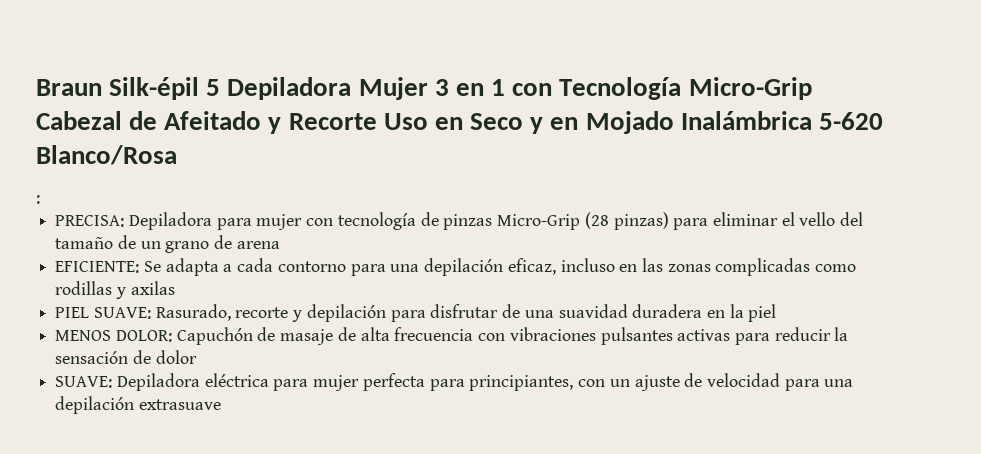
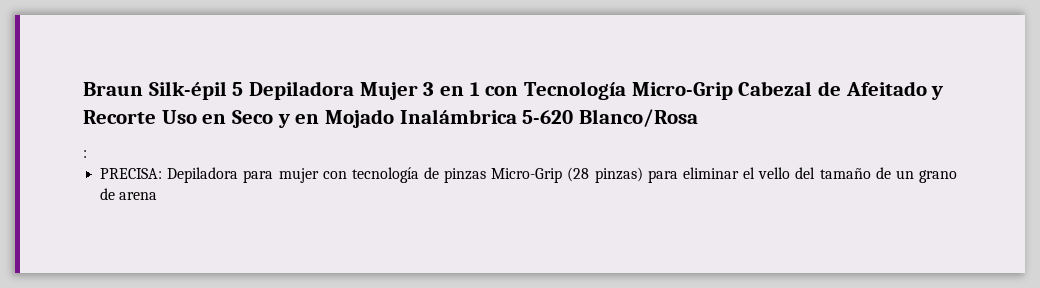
[55,258,857,276] [55,281,175,299] [55,304,777,322] [55,327,849,345] [55,350,197,364] [55,373,854,391] [55,396,221,414] // EFICIENTE: Se adapta a cada contorno para una depilación eficaz, incluso en las zonas complicadas como rodillas y axilas // PIEL SUAVE: Rasurado, recorte y depilación para disfrutar de una suavidad duradera en la piel // MENOS DOLOR: Capuchón de masaje de alta frecuencia con vibraciones pulsantes activas para reducir la sensación de dolor // SUAVE: Depiladora eléctrica para mujer perfecta para principiantes, con un ajuste de velocidad para una depilación extrasuave -> (158, 196) none

